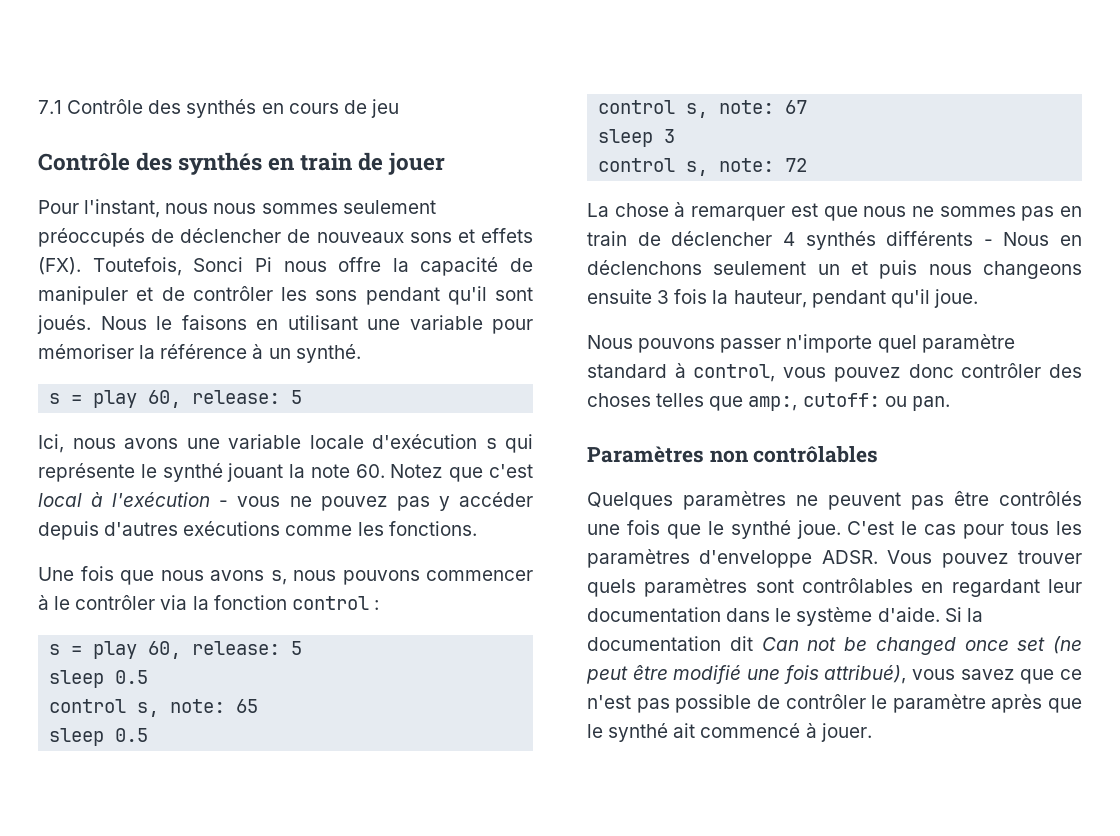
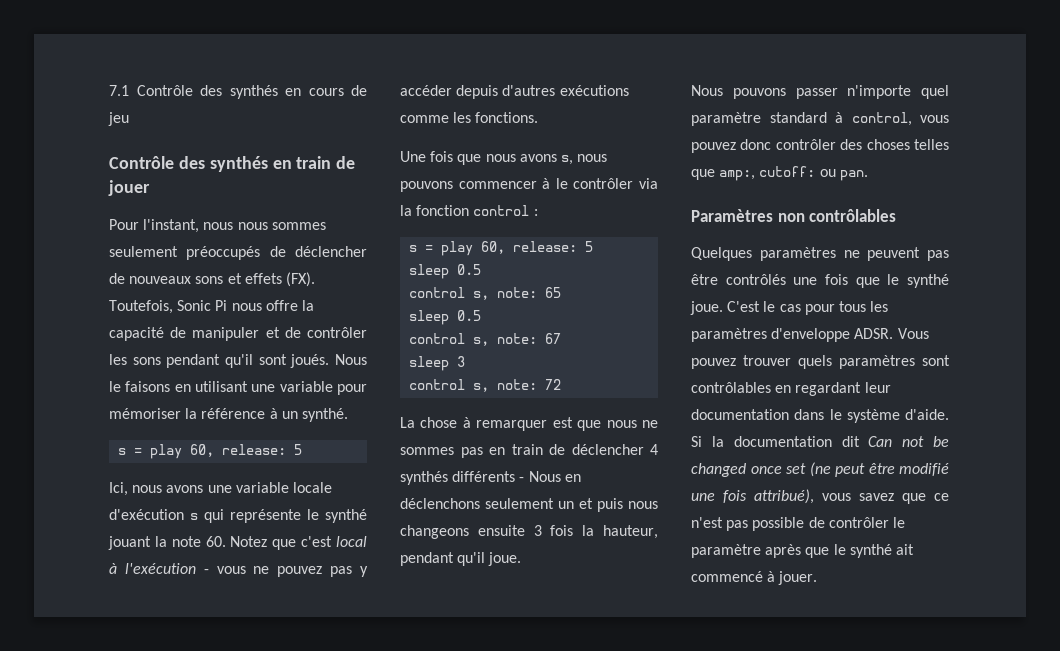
[193,257,244,272] Sonci -> [177,300,212,311] Sonic

